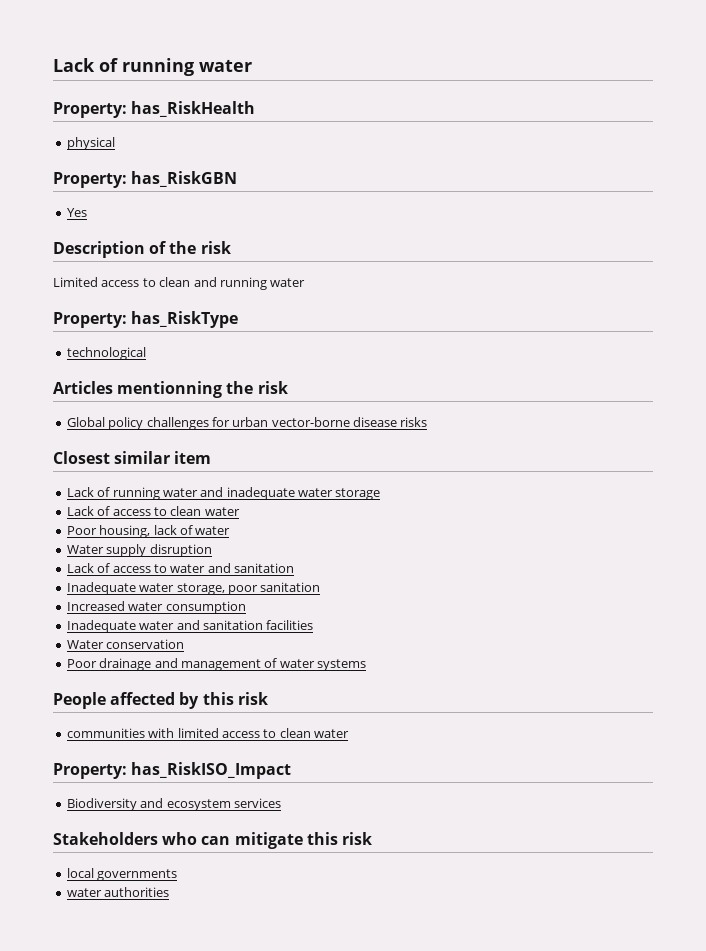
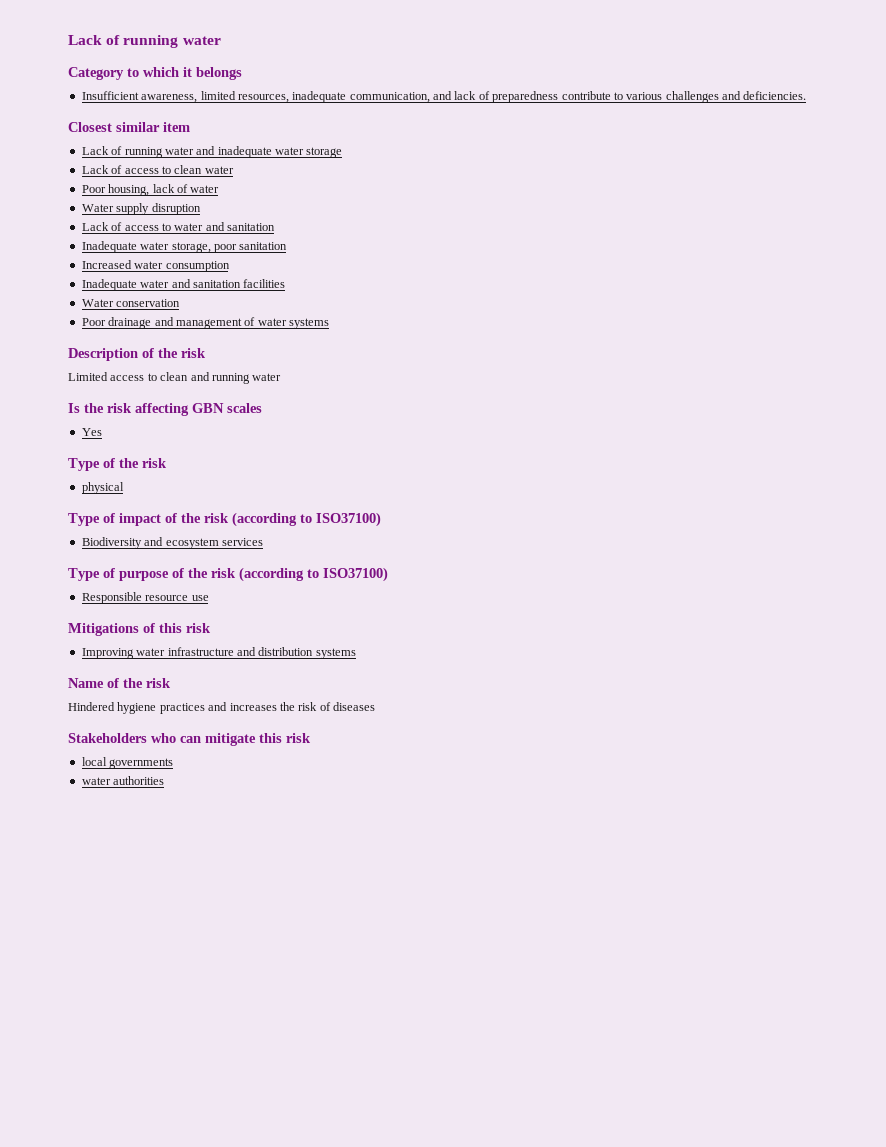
[53,101,256,118] [66,137,115,150] [53,171,238,188] [66,208,87,217] [53,241,231,258] [53,277,306,290] [53,311,239,328] [66,347,146,360] [53,381,288,398] [66,417,428,430] Property: has_RiskHealth // physical // Property: has_RiskGBN // Yes // Description of the risk // Limited access to clean and running water // Property: has_RiskType // technological // Articles mentionning the risk // Global policy challenges for urban vector-borne disease risks -> [68,67,242,80] [81,91,807,103] Category to which it belongs // Insufficient awareness, limited resources, inadequate communication, and lack of preparedness contribute to various challenges and deficiencies.
[53,692,268,709] [66,728,349,738] [53,762,292,779] [66,798,281,811] People affected by this risk // communities with limited access to clean water // Property: has_RiskISO_Impact // Biodiversity and ecosystem services -> [68,348,206,361] [68,372,282,384] [68,403,262,416] [81,428,102,436] [68,458,167,471] [81,482,124,494] [68,512,381,527] [81,537,263,549] [68,567,388,582] [81,592,209,604] [68,623,211,636] [81,647,356,659] [68,678,171,688] [68,702,375,714] Description of the risk // Limited access to clean and running water // Is the risk affecting GBN scales // Yes // Type of the risk // physical // Type of impact of the risk (according to ISO37100) // Biodiversity and ecosystem services // Type of purpose of the risk (according to ISO37100) // Responsible resource use // Mitigations of this risk // Improving water infrastructure and distribution systems // Name of the risk // Hindered hygiene practices and increases the risk of diseases

